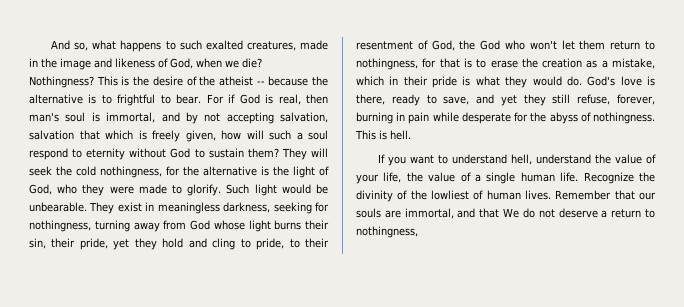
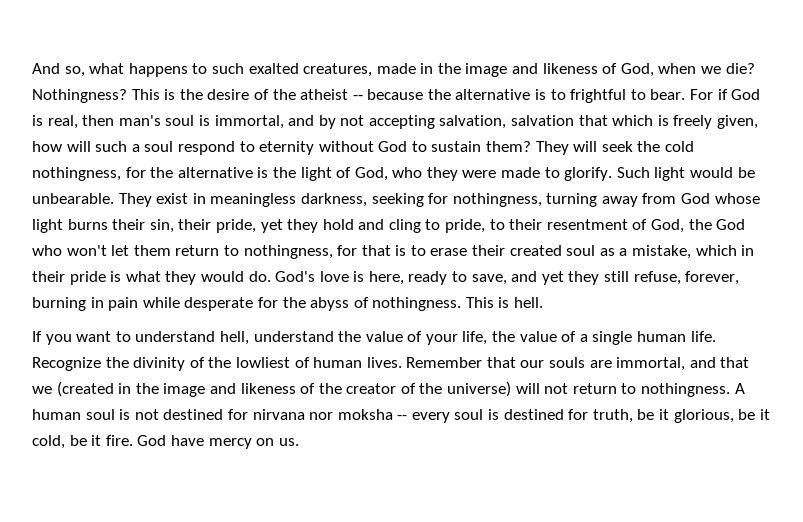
[521,58,583,68] the creation -> [472,245,596,256] their created soul
[356,94,385,105] there, -> [368,271,404,285] here,
[503,208,655,218] [356,226,418,238] We do not deserve a return to nothingness, -> [32,381,745,397] [32,409,770,423] [32,435,299,449] we (created in the image and likeness of the creator of the universe) will not return to nothingness. A human soul is not destined for nirvana nor moksha -- every soul is destined for truth, be it glorious, be it cold, be it fire. God have mercy on us.

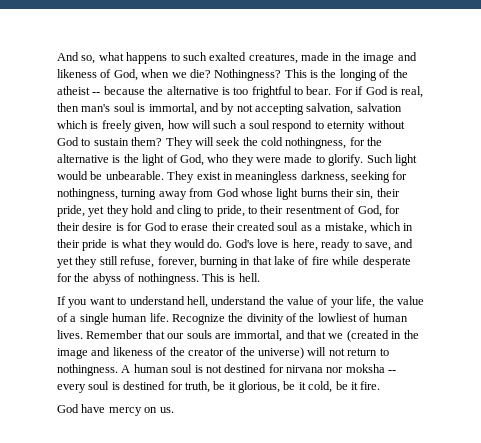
[207,89,250,100] desire -> [339,69,377,81] longing
[550,89,566,100] to -> [233,87,249,95] too
[578,115,608,126] that -> (402, 107) none
[688,219,746,230] [32,245,407,259] the God who won't let them return to nothingness, for that is -> [384,205,400,214] [57,222,167,231] for their desire is for God
[108,297,139,311] pain -> [252,256,329,265] that lake of fire
(133, 440) none -> (381, 385) //

